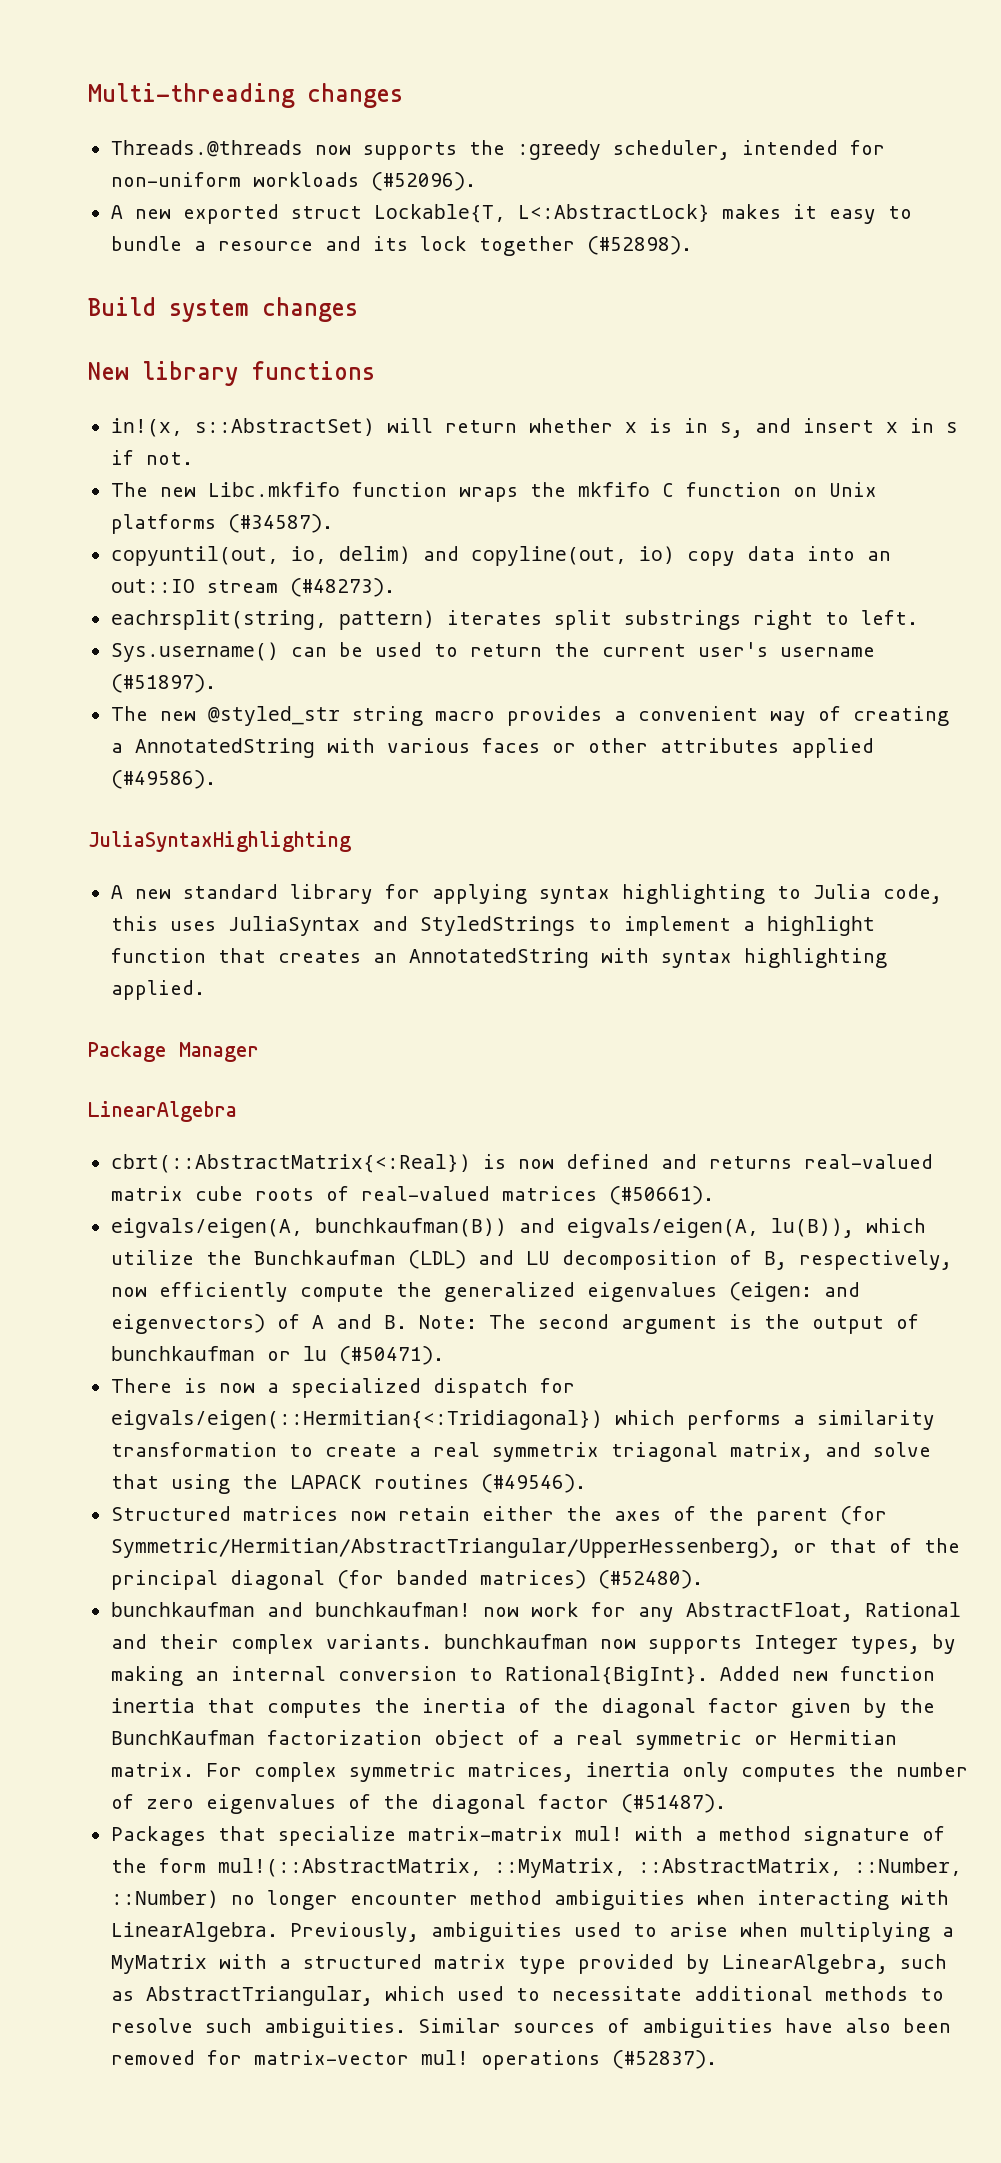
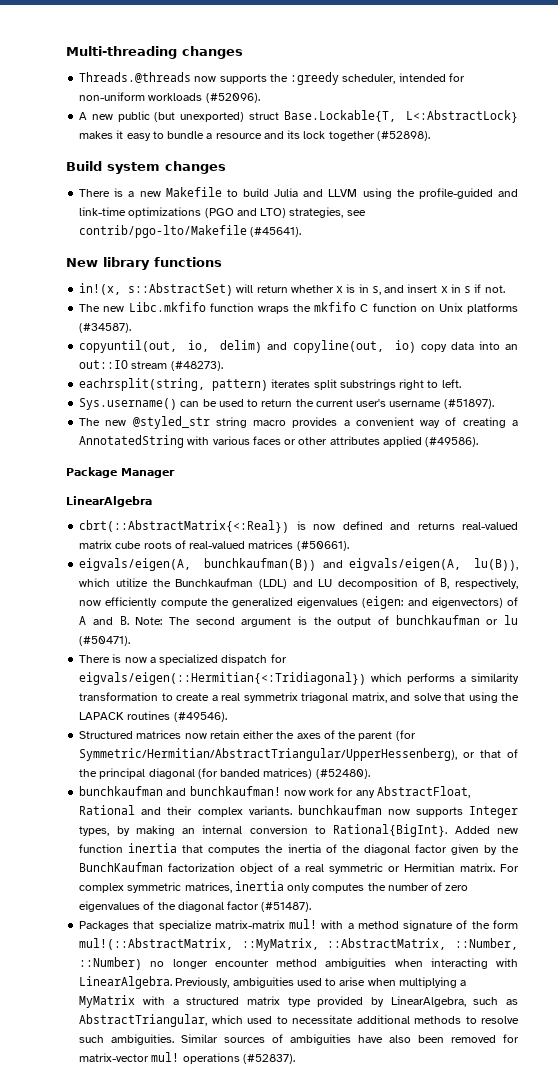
[182,204,506,224] exported struct Lockable{T, -> [117,110,396,122] public (but unexported) struct Base.Lockable{T,
(358, 309) none -> [79,187,518,199] [79,207,366,218] [79,225,302,238] // There is a new Makefile to build Julia and LLVM using the profile-guided and link-time optimizations (PGO and LTO) strategies, see contrib/pgo-lto/Makefile (#45641).
[88,831,351,852] [110,884,942,904] [110,916,875,936] [110,948,887,968] [110,980,205,1000] // JuliaSyntaxHighlighting // A new standard library for applying syntax highlighting to Julia code, this uses JuliaSyntax and StyledStrings to implement a highlight function that creates an AnnotatedString with syntax highlighting applied. -> (479, 442) none

